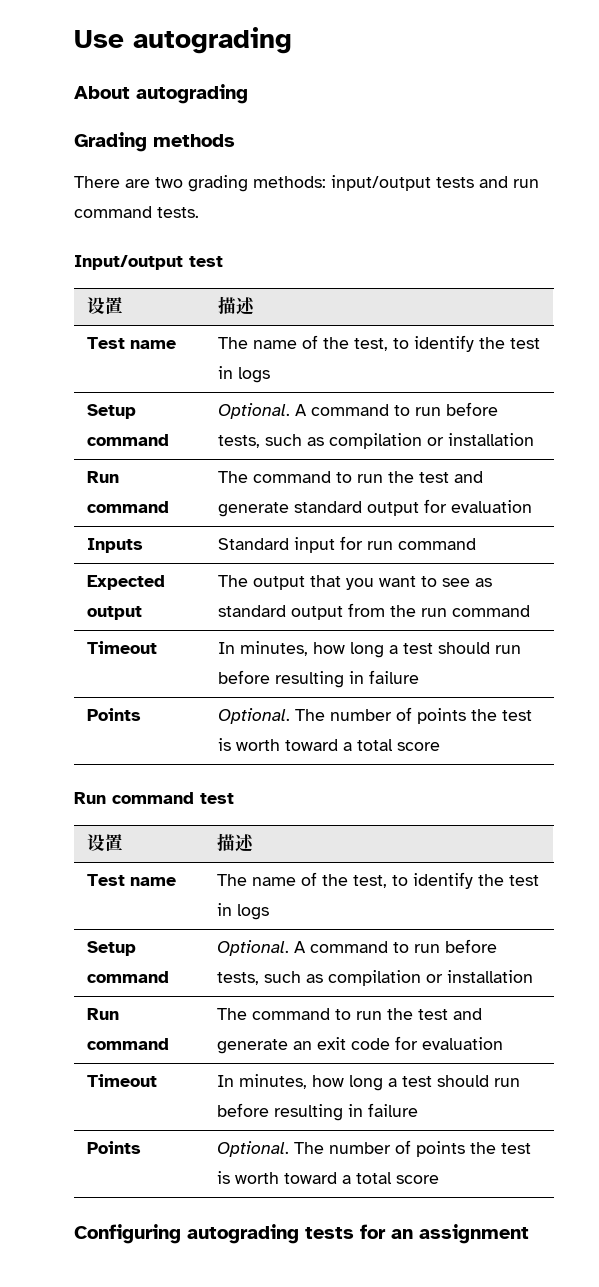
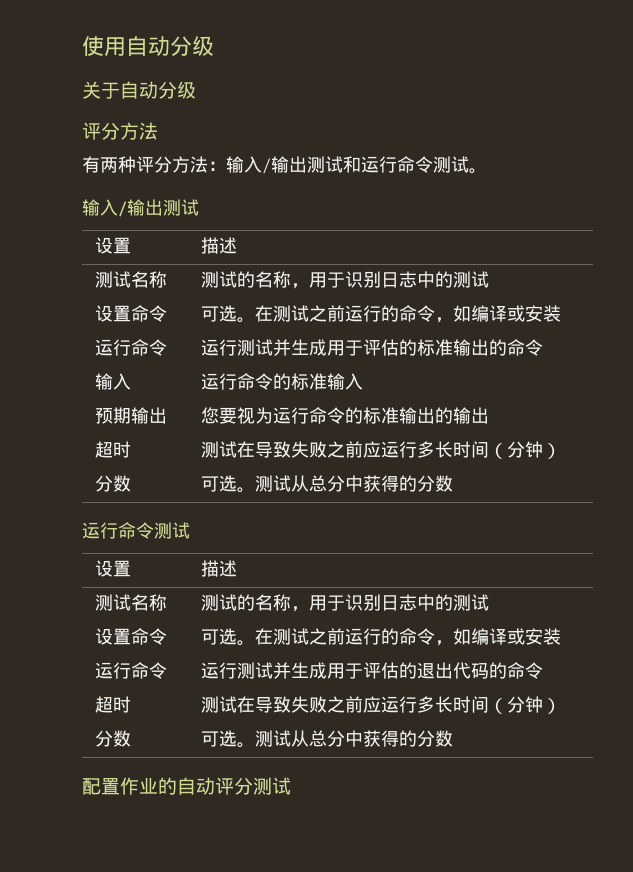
[74,27,292,54] [74,84,248,104] [74,132,235,152] [74,175,539,192] [74,206,199,218] [74,255,223,270] [86,297,123,314] [217,296,255,315] [86,337,176,349] [217,335,540,352] [217,366,270,383] [86,404,136,419] [86,434,169,446] [217,402,498,419] [217,433,534,449] [86,471,119,483] [86,501,169,513] [217,471,483,483] [217,499,532,517] [86,538,143,553] [217,536,476,553] [86,575,165,590] [86,606,142,620] [217,575,492,590] [217,603,530,620] [86,641,157,654] [217,641,521,658] [217,670,419,688] [86,708,141,721] [217,707,532,724] [217,738,440,751] [74,792,234,804] [86,834,123,851] [216,833,254,852] [86,874,176,886] [216,872,539,889] [216,903,269,920] [86,941,136,956] [86,971,169,983] [216,939,497,956] [216,970,533,986] [86,1008,119,1020] [86,1038,169,1050] [216,1008,482,1020] [216,1036,503,1054] [86,1074,157,1087] [216,1074,520,1091] [216,1103,418,1121] [86,1141,141,1154] [216,1140,531,1157] [216,1171,439,1184] [74,1224,529,1244] Use autograding // About autograding // Grading methods // There are two grading methods: input/output tests and run command tests. // Input/output test // 设置 | 描述 // Test name | The name of the test, to identify the test in logs // Setup command | Optional. A command to run before tests, such as compilation or installation // Run command | The command to run the test and generate standard output for evaluation // Inputs | Standard input for run command // Expected output | The output that you want to see as standard output from the run command // Timeout | In minutes, how long a test should run before resulting in failure // Points | Optional. The number of points the test is worth toward a total score // Run command test // 设置 | 描述 // Test name | The name of the test, to identify the test in logs // Setup command | Optional. A command to run before tests, such as compilation or installation // Run command | The command to run the test and generate an exit code for evaluation // Timeout | In minutes, how long a test should run before resulting in failure // Points | Optional. The number of points the test is worth toward a total score // Configuring autograding tests for an assignment -> [82,36,214,56] [82,81,196,99] [82,122,158,140] [82,156,487,174] [82,199,199,217] [94,237,131,254] [200,237,237,254] [94,271,167,288] [200,271,489,289] [94,305,167,322] [200,305,561,323] [94,339,167,356] [200,339,543,356] [94,373,131,390] [200,373,363,390] [94,407,167,424] [200,407,489,424] [94,441,131,458] [200,441,561,459] [94,475,131,492] [200,475,453,493] [82,522,190,539] [94,560,131,577] [200,560,237,577] [94,594,167,611] [200,594,489,612] [94,628,167,645] [200,628,561,646] [94,662,167,679] [200,662,543,679] [94,696,131,713] [200,696,561,714] [94,730,131,747] [200,730,453,748] [82,777,291,795] 使用自动分级 // 关于自动分级 // 评分方法 // 有两种评分方法：输入/输出测试和运行命令测试。 // 输入/输出测试 // 设置 | 描述 // 测试名称 | 测试的名称，用于识别日志中的测试 // 设置命令 | 可选。在测试之前运行的命令，如编译或安装 // 运行命令 | 运行测试并生成用于评估的标准输出的命令 // 输入 | 运行命令的标准输入 // 预期输出 | 您要视为运行命令的标准输出的输出 // 超时 | 测试在导致失败之前应运行多长时间（分钟） // 分数 | 可选。测试从总分中获得的分数 // 运行命令测试 // 设置 | 描述 // 测试名称 | 测试的名称，用于识别日志中的测试 // 设置命令 | 可选。在测试之前运行的命令，如编译或安装 // 运行命令 | 运行测试并生成用于评估的退出代码的命令 // 超时 | 测试在导致失败之前应运行多长时间（分钟） // 分数 | 可选。测试从总分中获得的分数 // 配置作业的自动评分测试

